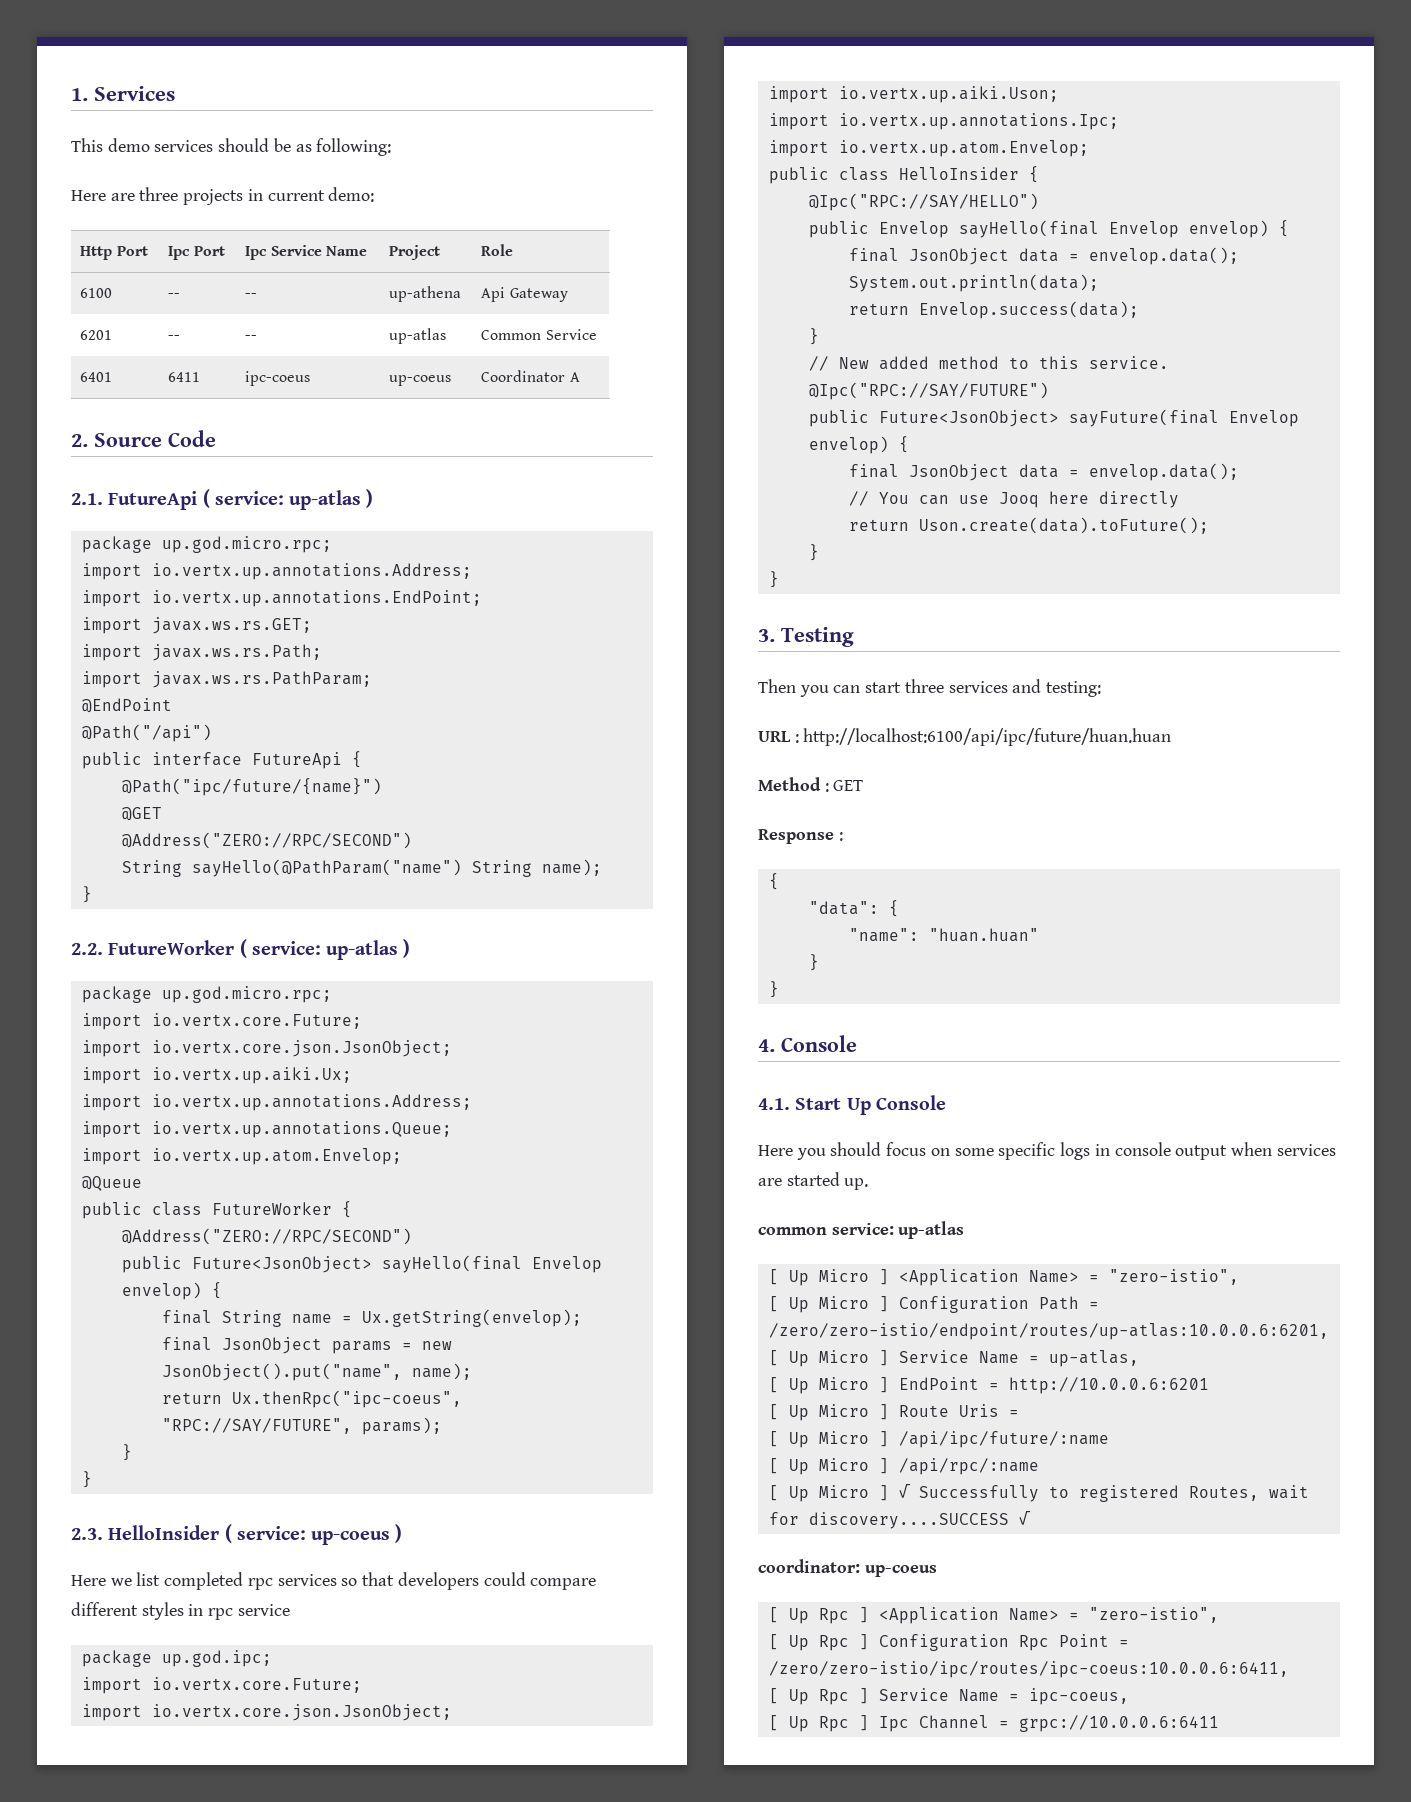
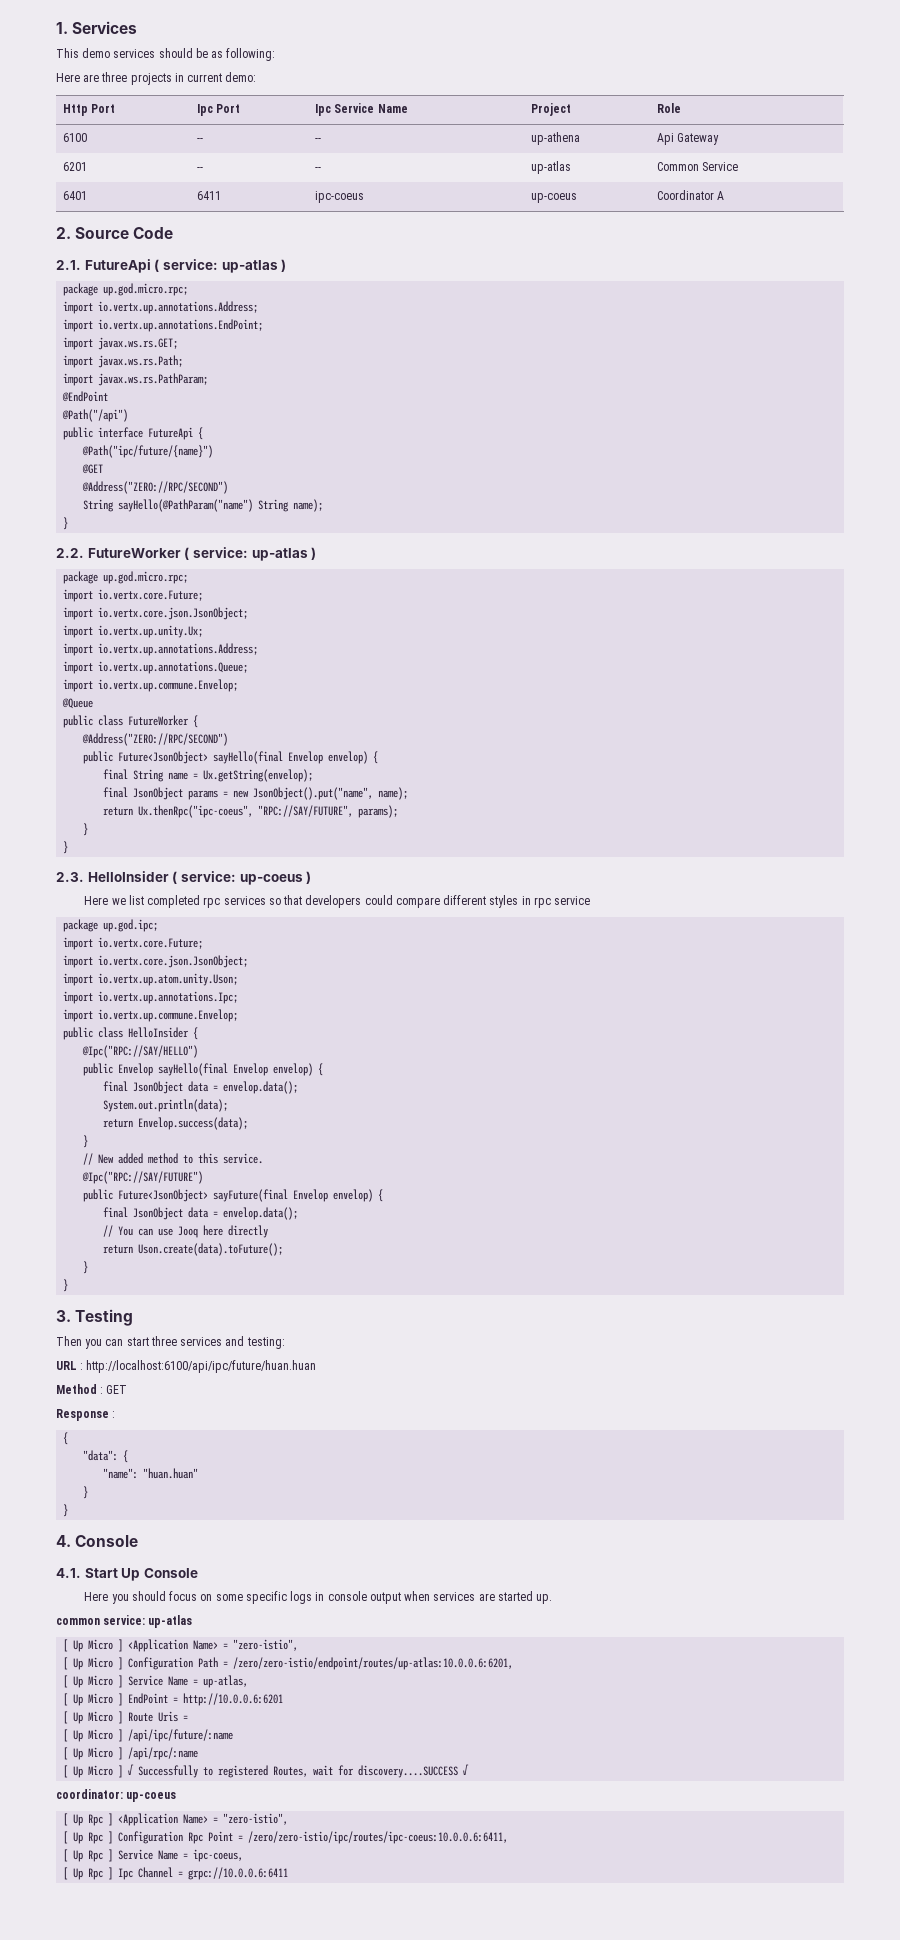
[151,1067,352,1084] io.vertx.up.aiki.Ux; -> [98,625,204,638] io.vertx.up.unity.Ux;
[151,1148,402,1165] io.vertx.up.atom.Envelop; -> [98,679,239,692] io.vertx.up.commune.Envelop;
[838,86,1059,103] io.vertx.up.aiki.Uson; -> [98,973,239,986] io.vertx.up.atom.unity.Uson;
[838,140,1089,157] io.vertx.up.atom.Envelop; -> [98,1009,239,1022] io.vertx.up.commune.Envelop;

